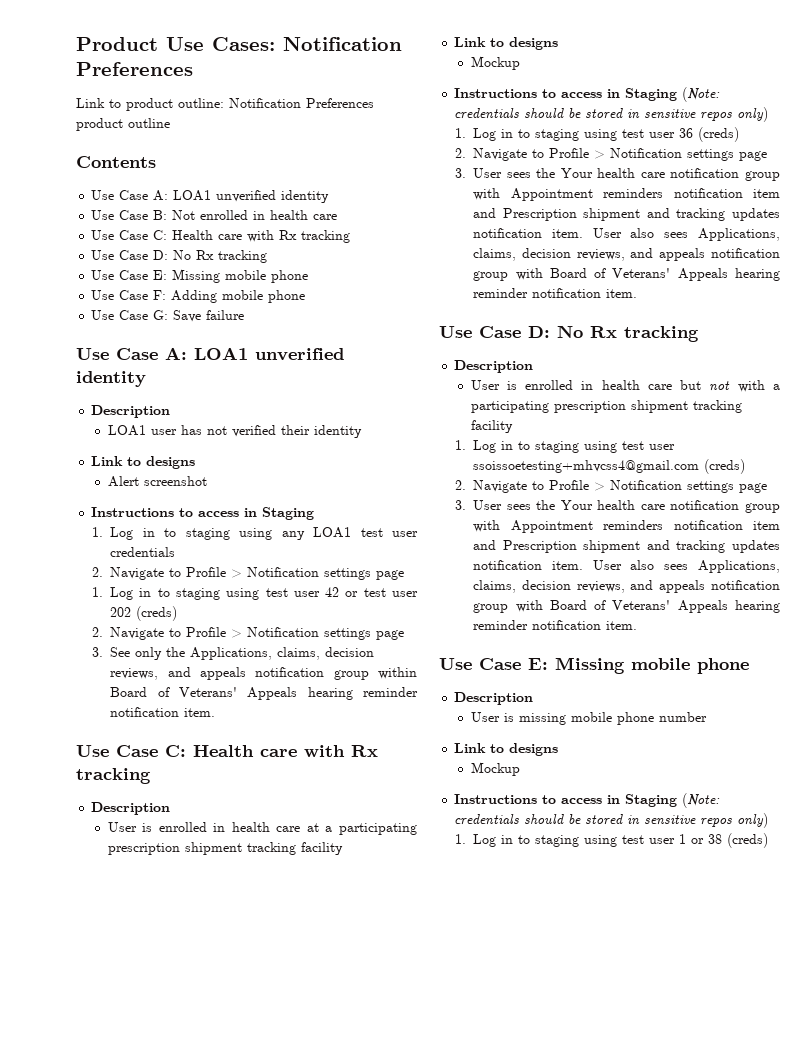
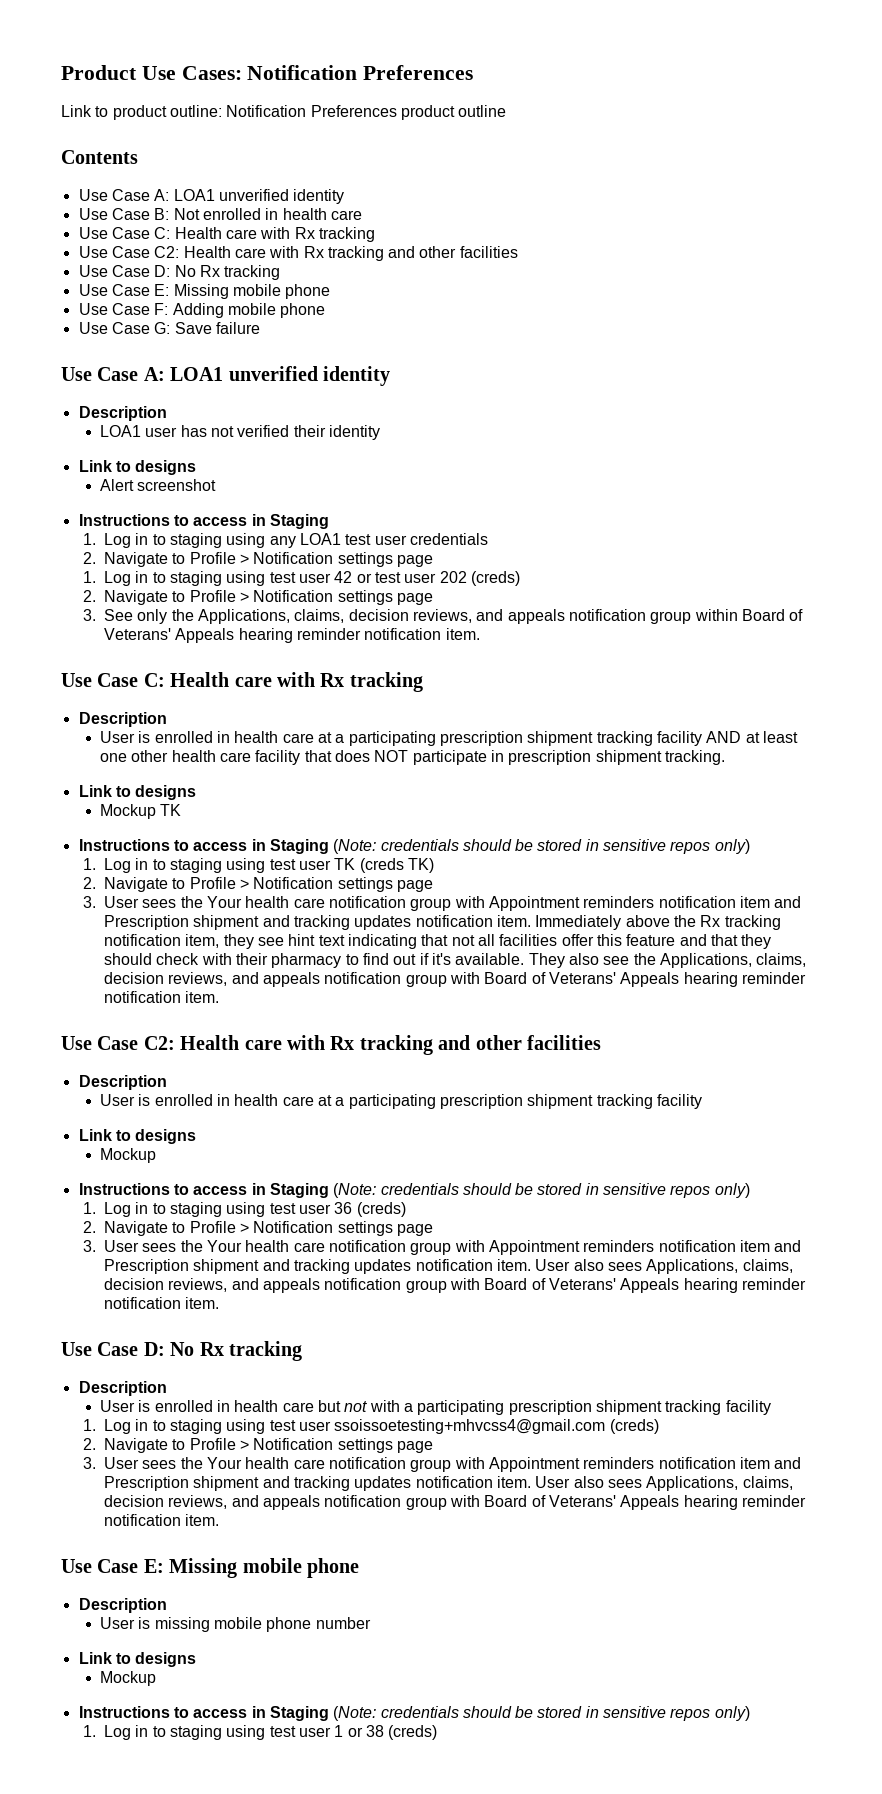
(351, 236) none -> [78,246,518,261] // Use Case C2: Health care with Rx tracking and other facilities
(171, 808) none -> [100,731,798,746] [100,750,725,765] [78,785,197,800] [100,804,182,819] [78,839,750,854] [82,858,434,873] [82,877,433,892] [82,896,802,911] [104,915,781,930] [104,934,772,949] [104,953,807,968] [104,972,806,987] [104,991,220,1003] [61,1035,601,1055] [78,1075,167,1090] // User is enrolled in health care at a participating prescription shipment tracking facility AND at least one other health care facility that does NOT participate in prescription shipment tracking. // Link to designs // Mockup TK // Instructions to access in Staging (Note: credentials should be stored in sensitive repos only) // 1. Log in to staging using test user TK (creds TK) // 2. Navigate to Profile > Notification settings page // 3. User sees the Your health care notification group with Appointment reminders notification item and Prescription shipment and tracking updates notification item. Immediately above the Rx tracking notification item, they see hint text indicating that not all facilities offer this feature and that they should check with their pharmacy to find out if it's available. They also see the Applications, claims, decision reviews, and appeals notification group with Board of Veterans' Appeals hearing reminder notification item. // Use Case C2: Health care with Rx tracking and other facilities // Description

